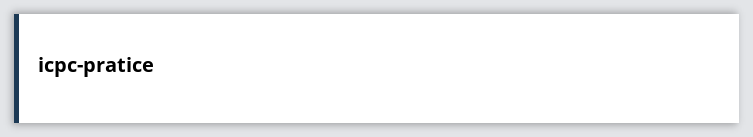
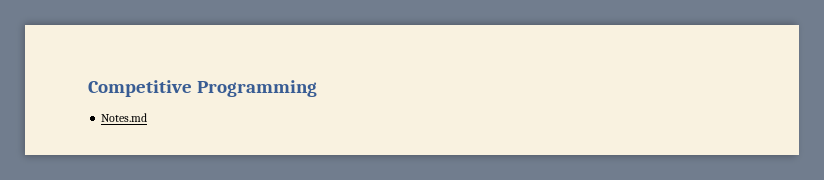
[38,57,154,77] icpc-pratice -> [88,80,317,97] [101,113,148,122] Competitive Programming // Notes.md

